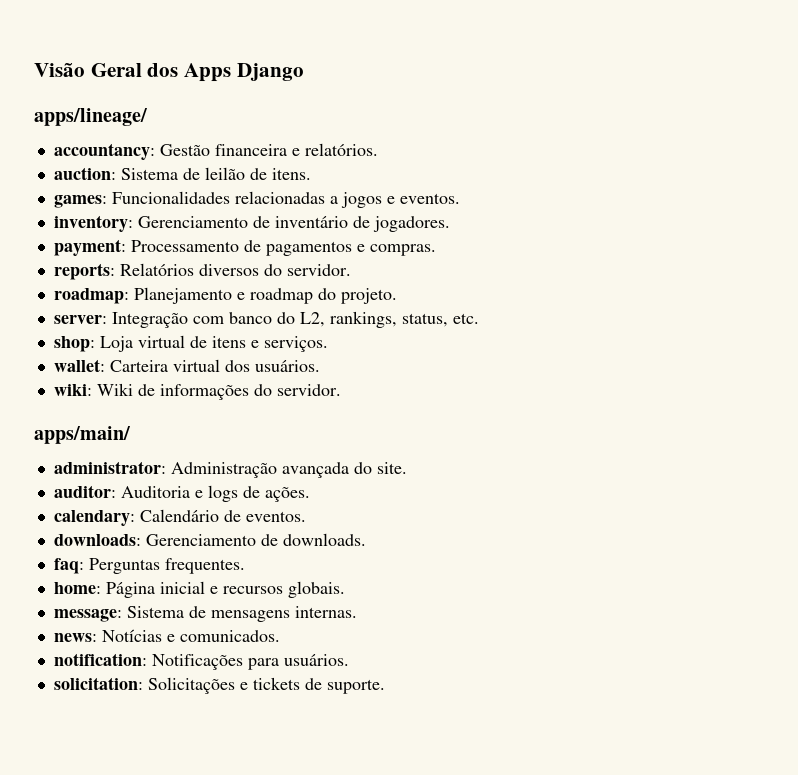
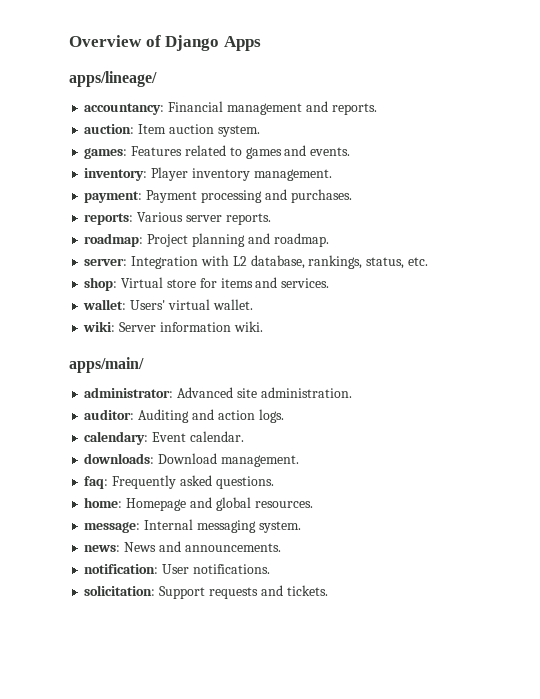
[34,63,179,77] Visão Geral dos -> [69,35,220,51] Overview of Django
[236,63,304,81] Django -> (261, 43) none
[159,143,378,156] [53,167,311,180] [53,191,460,208] [53,215,450,232] [53,239,436,256] [53,263,351,280] [53,287,397,304] [53,311,479,328] [53,335,328,352] [53,359,320,372] [53,383,341,400] [34,426,131,444] [53,461,407,478] [53,485,310,502] [53,509,306,526] [53,533,366,546] [53,558,245,574] [53,581,345,598] [53,606,357,622] [53,629,280,642] [53,653,349,670] [53,677,385,694] Gestão financeira e relatórios. // auction: Sistema de leilão de itens. // games: Funcionalidades relacionadas a jogos e eventos. // inventory: Gerenciamento de inventário de jogadores. // payment: Processamento de pagamentos e compras. // reports: Relatórios diversos do servidor. // roadmap: Planejamento e roadmap do projeto. // server: Integração com banco do L2, rankings, status, etc. // shop: Loja virtual de itens e serviços. // wallet: Carteira virtual dos usuários. // wiki: Wiki de informações do servidor. // apps/main/ // administrator: Administração avançada do site. // auditor: Auditoria e logs de ações. // calendary: Calendário de eventos. // downloads: Gerenciamento de downloads. // faq: Perguntas frequentes. // home: Página inicial e recursos globais. // message: Sistema de mensagens internas. // news: Notícias e comunicados. // notification: Notificações para usuários. // solicitation: Solicitações e tickets de suporte. -> [168,101,377,115] [84,124,260,137] [84,145,351,159] [84,167,332,181] [84,189,352,203] [84,212,271,225] [84,233,329,247] [84,255,428,269] [84,277,330,291] [83,299,253,310] [83,321,263,332] [69,357,144,373] [84,387,352,398] [84,409,284,423] [84,431,244,445] [84,453,299,467] [84,475,274,489] [84,497,313,511] [84,519,301,533] [84,541,281,552] [84,564,270,574] [84,585,328,599] Financial management and reports. // auction: Item auction system. // games: Features related to games and events. // inventory: Player inventory management. // payment: Payment processing and purchases. // reports: Various server reports. // roadmap: Project planning and roadmap. // server: Integration with L2 database, rankings, status, etc. // shop: Virtual store for items and services. // wallet: Users' virtual wallet. // wiki: Server information wiki. // apps/main/ // administrator: Advanced site administration. // auditor: Auditing and action logs. // calendary: Event calendar. // downloads: Download management. // faq: Frequently asked questions. // home: Homepage and global resources. // message: Internal messaging system. // news: News and announcements. // notification: User notifications. // solicitation: Support requests and tickets.

